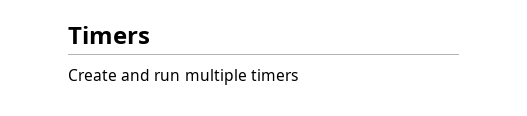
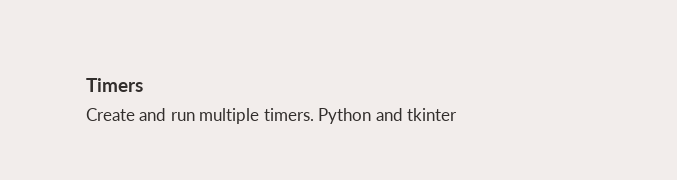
[250,69,298,81] timers -> [263,108,458,124] timers. Python and tkinter

